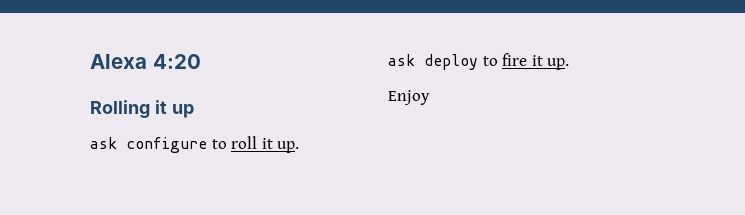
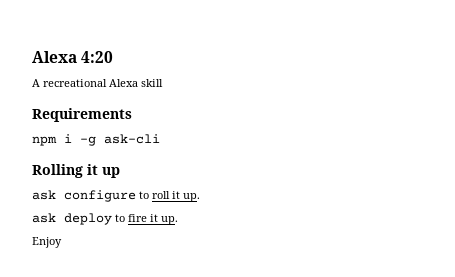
(201, 61) none -> [32,79,163,87] [32,108,132,122] [32,134,160,146] // A recreational Alexa skill // Requirements // npm i -g ask-cli

